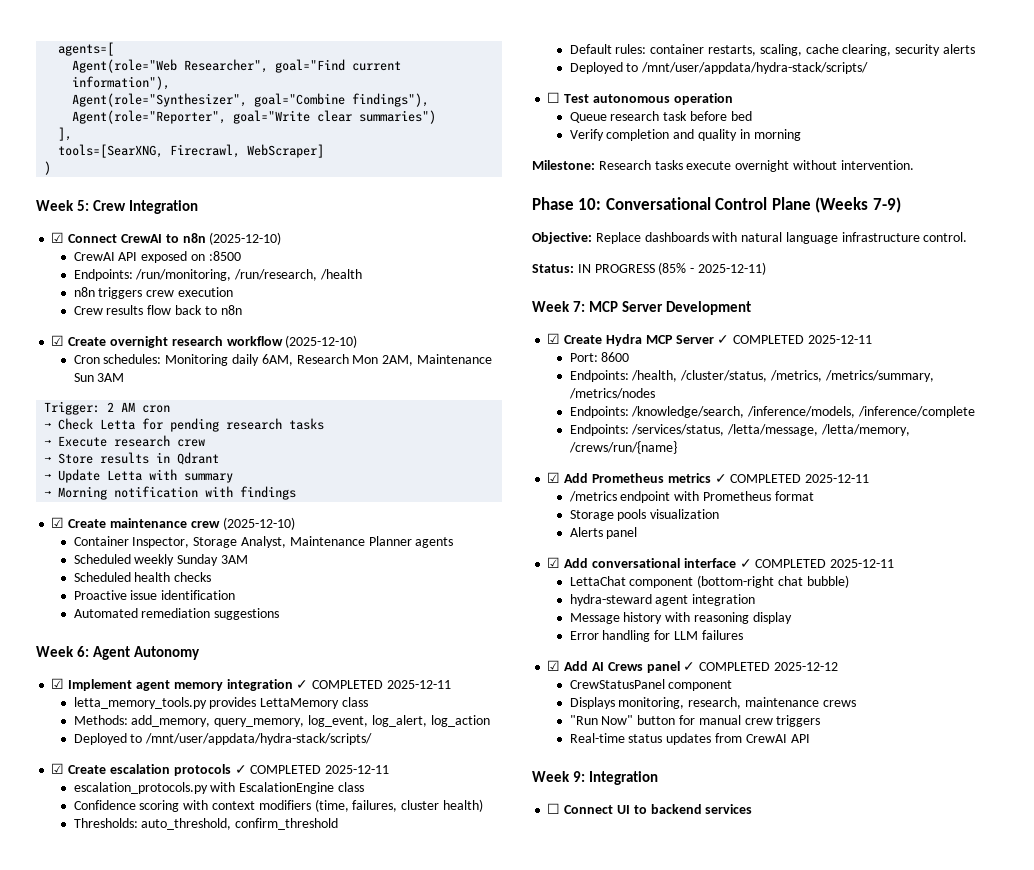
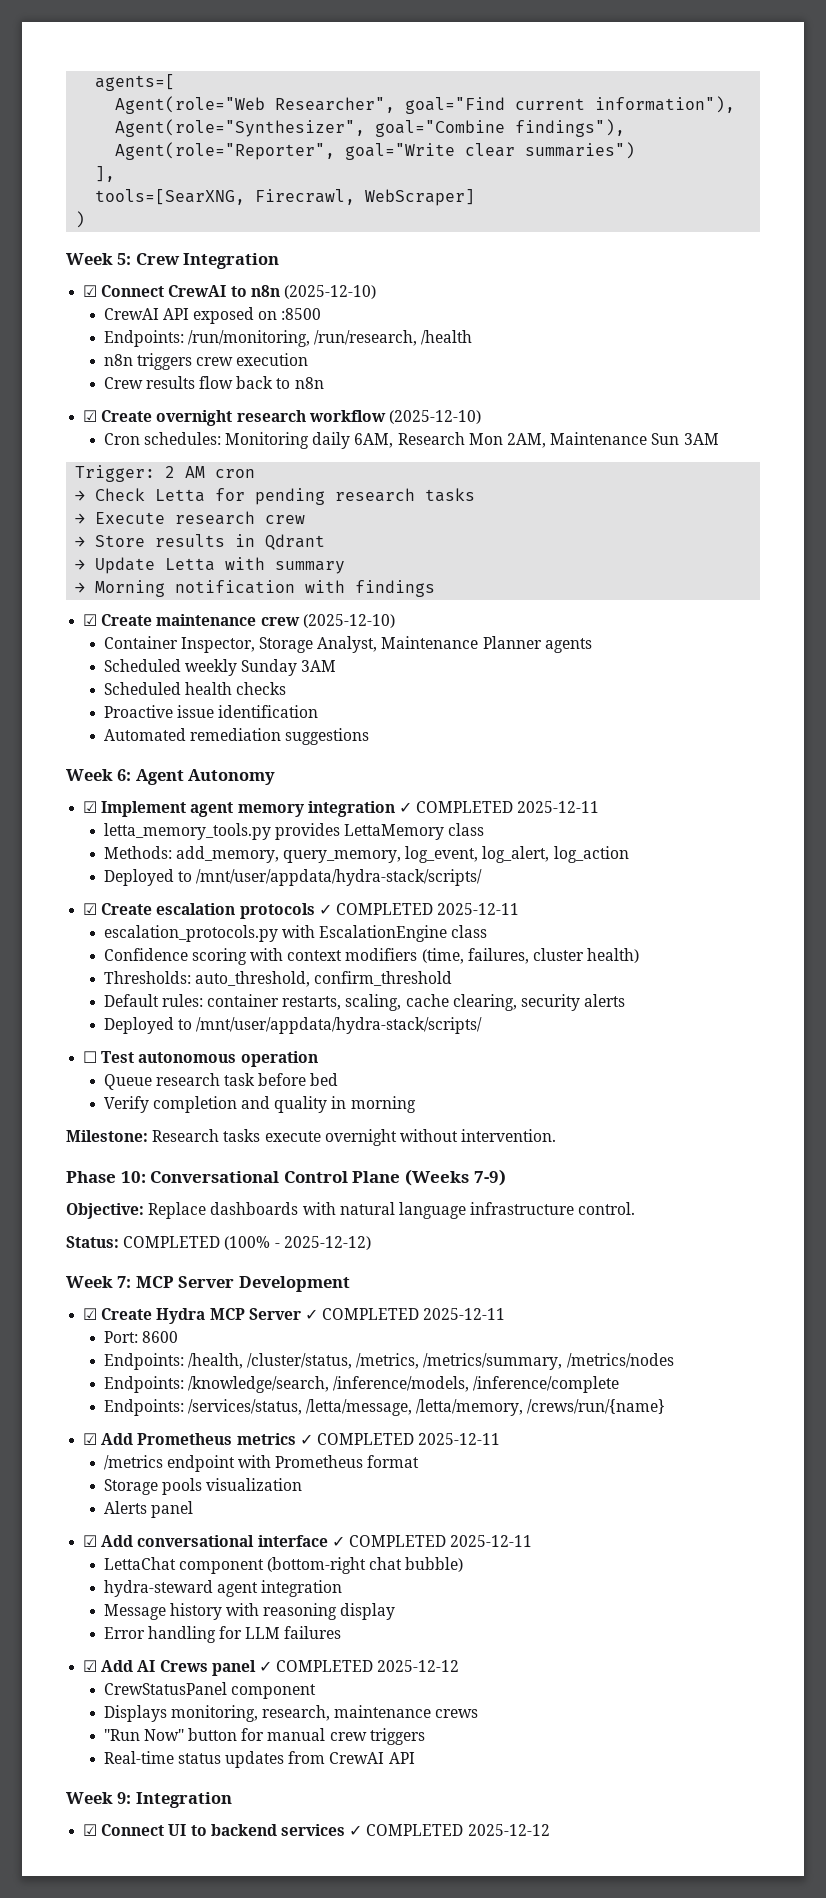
[577,262,766,275] IN PROGRESS (85% - 2025-12-11) -> [123,1236,371,1250] COMPLETED (100% - 2025-12-12)
[547,803,561,814] ☐ -> [83,1824,98,1836] ☑
(753, 809) none -> [349,1824,550,1836] ✓ COMPLETED 2025-12-12

